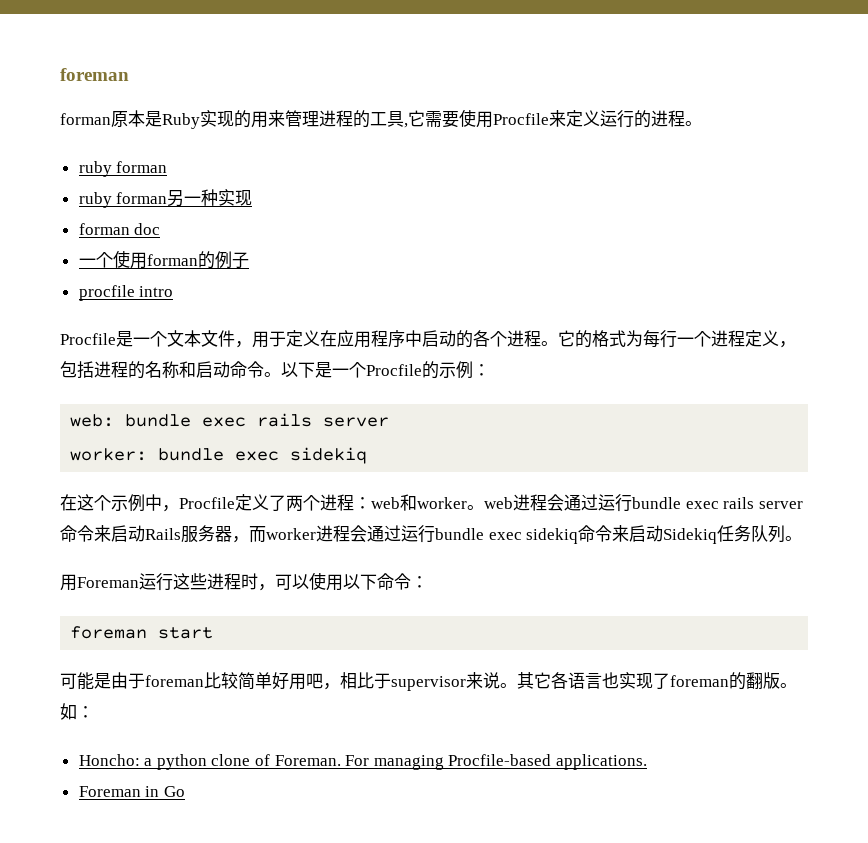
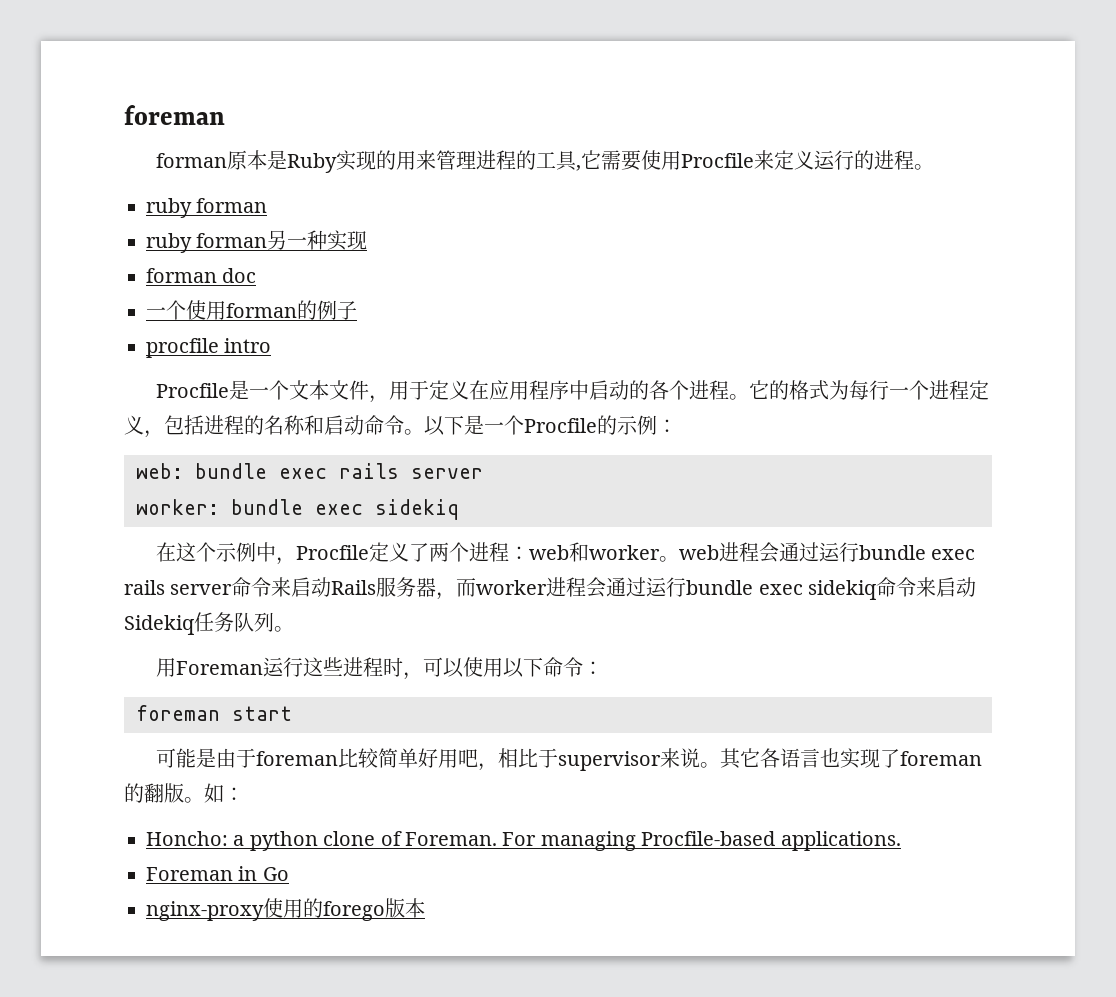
(185, 791) none -> [146,898,425,921] // nginx-proxy使用的forego版本

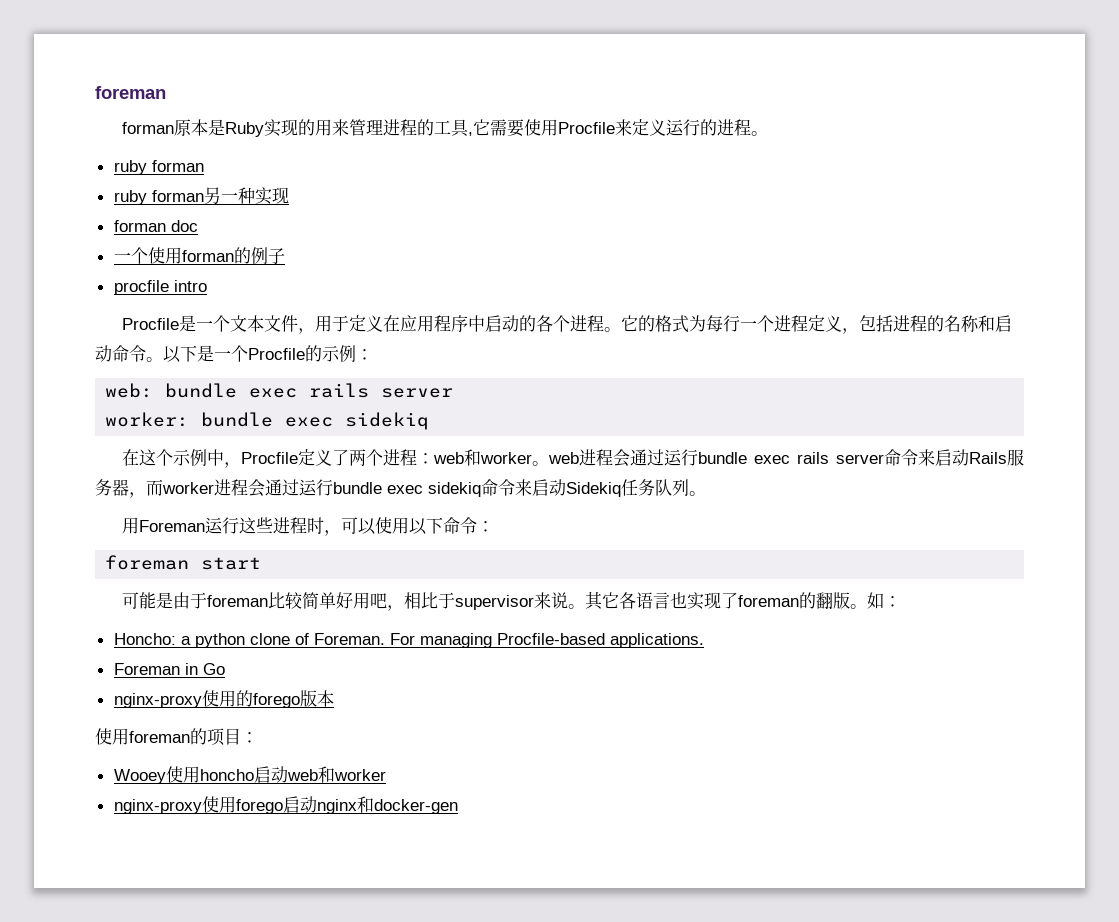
(425, 908) none -> [95,728,258,746] [113,766,386,784] [113,796,458,814] // 使用foreman的项目： // Wooey使用honcho启动web和worker // nginx-proxy使用forego启动nginx和docker-gen

